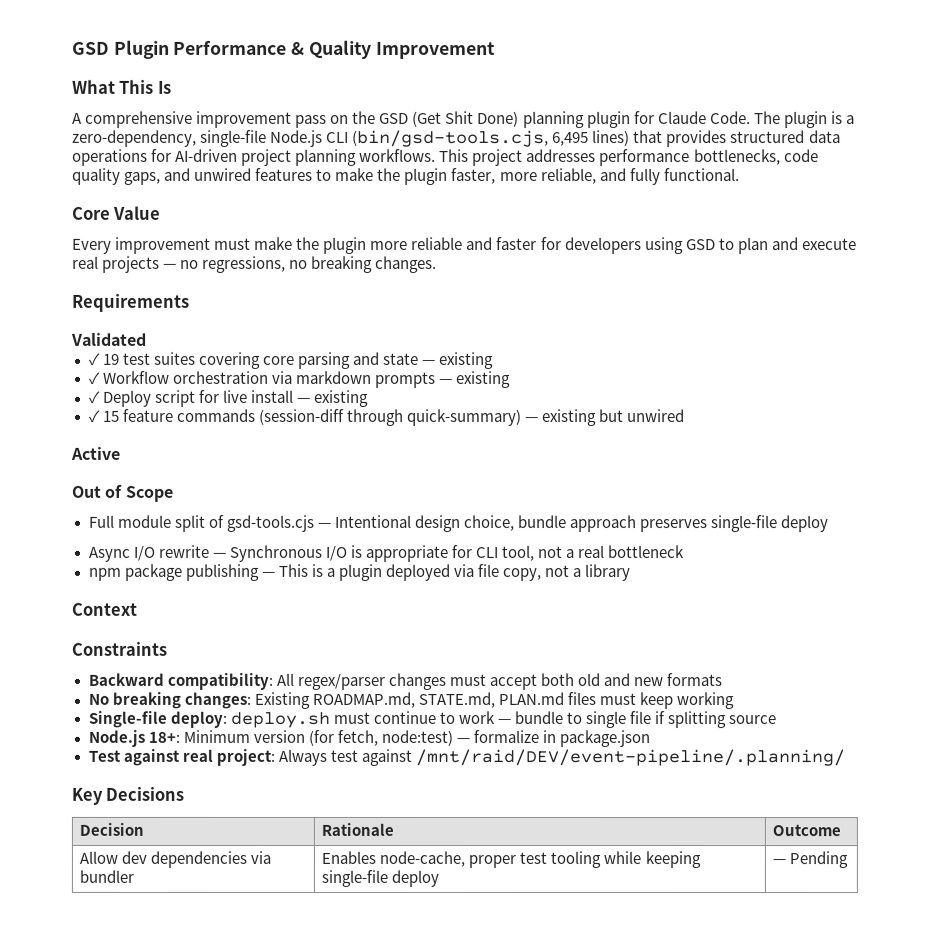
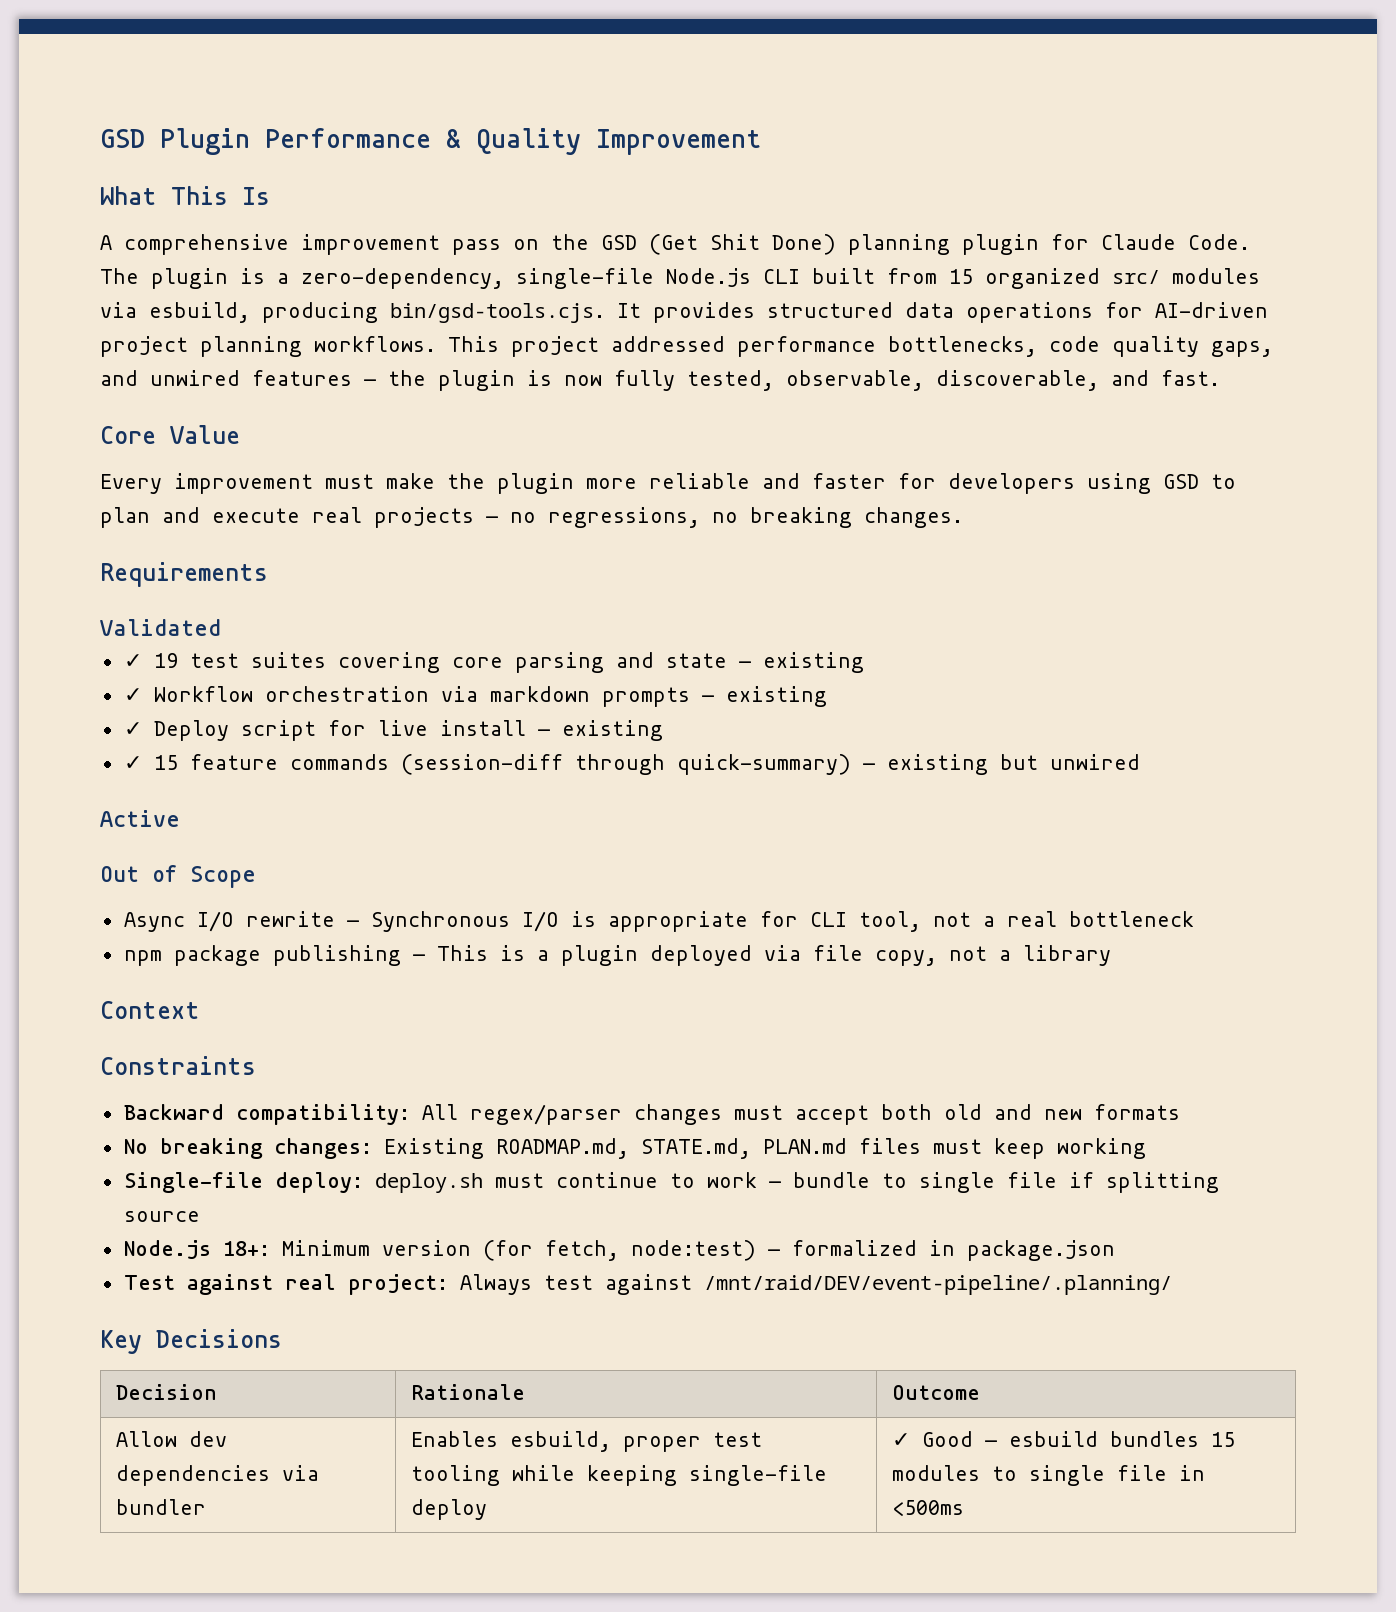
[352,129,664,148] (bin/gsd-tools.cjs, 6,495 lines) that -> [812,268,1260,289] [100,302,641,323] built from 15 organized src/ modules via esbuild, producing bin/gsd-tools.cjs. It
[526,149,597,163] addresses -> [611,336,725,352] addressed
[316,167,740,186] to make the plugin faster, more reliable, and fully functional. -> [364,370,1220,391] — the plugin is now fully tested, observable, discoverable, and fast.
[87,514,829,533] // Full module split of gsd-tools.cjs — Intentional design choice, bundle approach preserves single-file deploy -> (256, 877) none
[472,730,539,744] formalize -> [791,1240,917,1256] formalized
[379,850,466,868] node-cache, -> [509,1431,611,1452] esbuild,
[772,851,849,869] — Pending -> [891,1431,1235,1447] [891,1465,1205,1486] [891,1500,964,1516] ✓ Good — esbuild bundles 15 modules to single file in <500ms

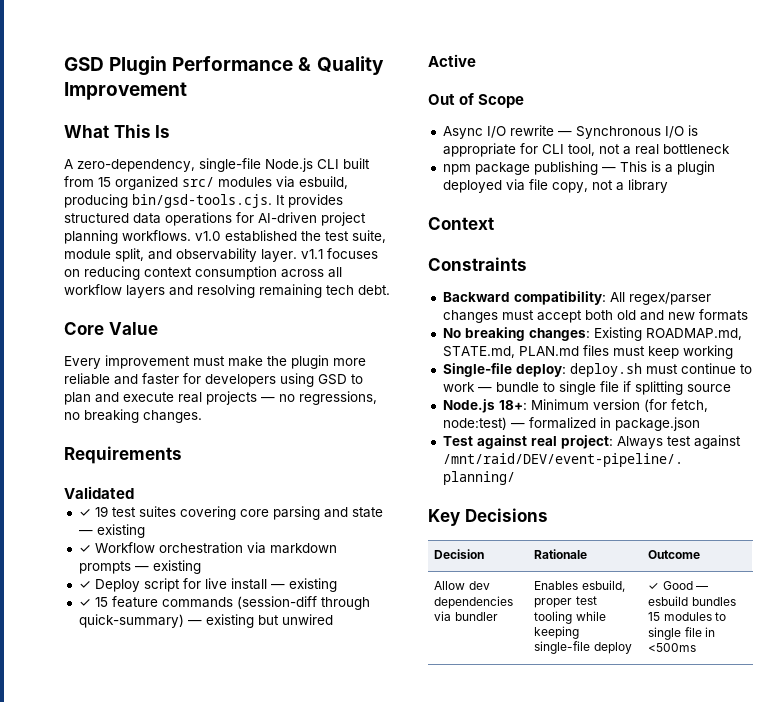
[124,234,1250,255] [100,268,289,289] comprehensive improvement pass on the GSD (Get Shit Done) planning plugin for Claude Code. The plugin is a -> (73, 164) none
[448,336,1273,357] [100,370,1220,391] This project addressed performance bottlenecks, code quality gaps, and unwired features — the plugin is now fully tested, observable, discoverable, and fast. -> [195,230,386,243] [64,248,378,262] [64,266,342,280] [64,284,390,298] v1.0 established the test suite, module split, and observability layer. v1.1 focuses on reducing context consumption across all workflow layers and resolving remaining tech debt.

